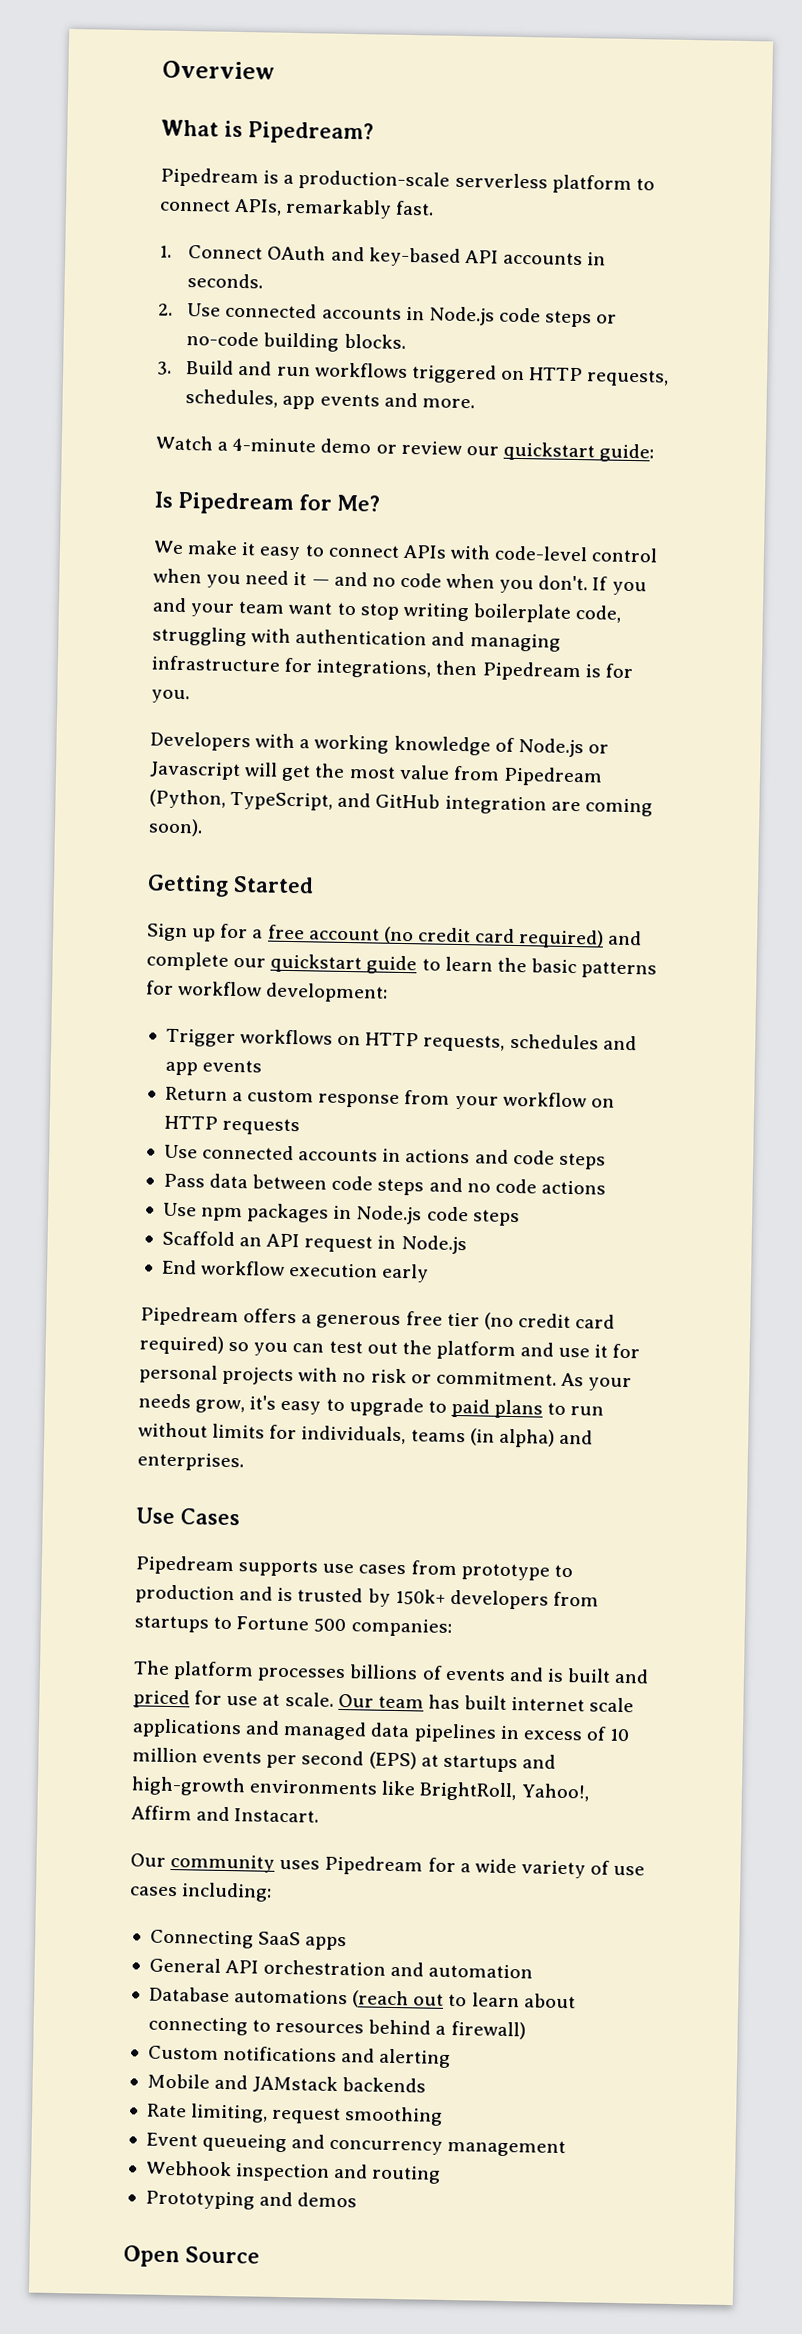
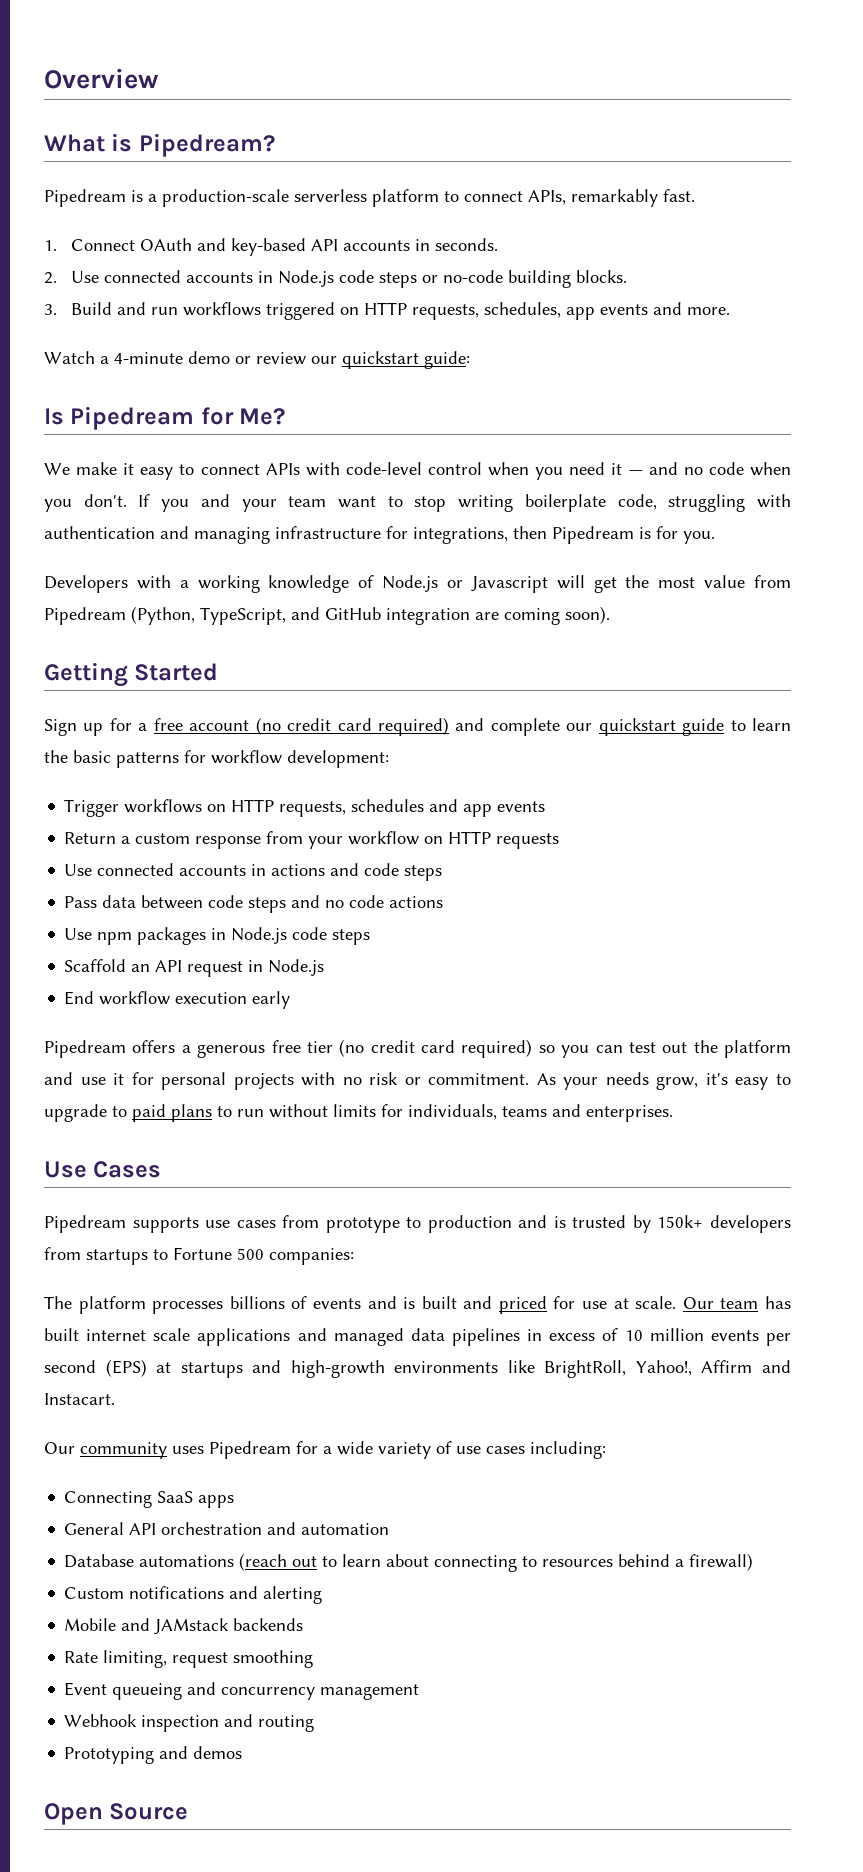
[469,1428,555,1448] (in alpha) -> (547, 1111) none

